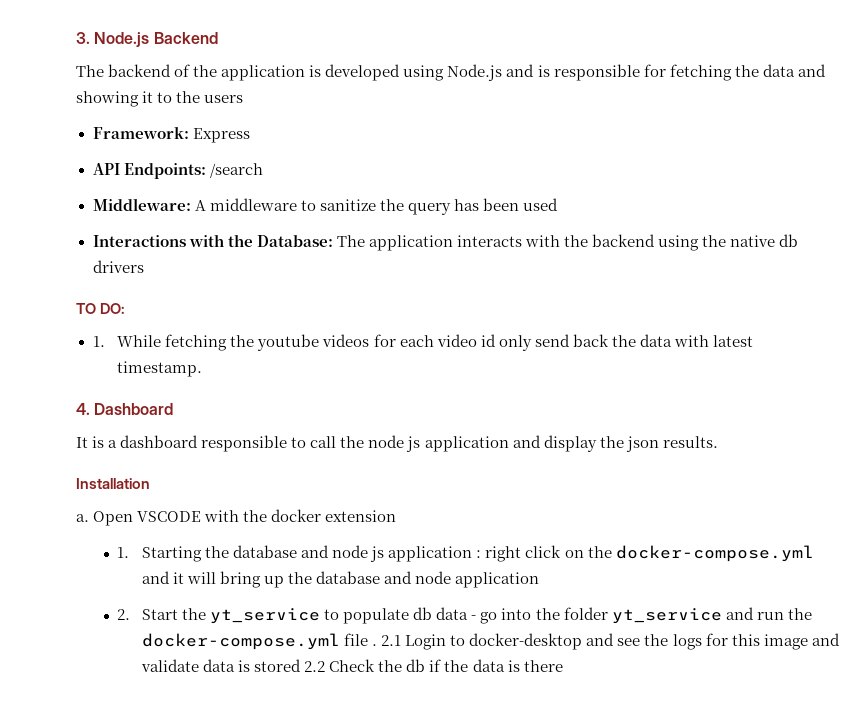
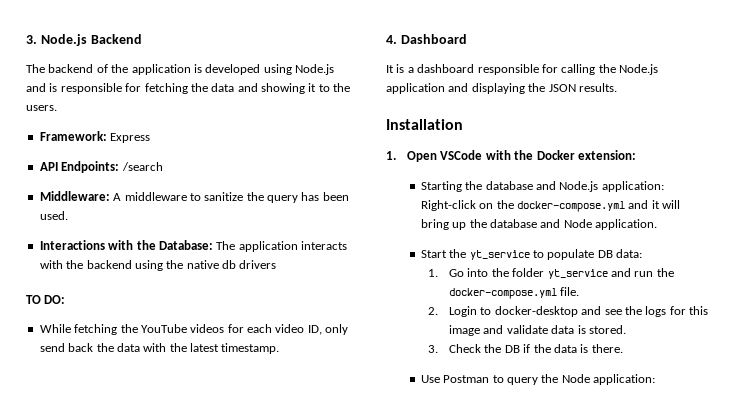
[204,95,244,103] users -> [26,105,57,111] users.
[522,198,558,211] used -> [39,211,68,220] used.
[92,336,105,347] 1. -> (66, 299) none
[257,334,320,351] youtube -> [140,324,187,333] YouTube
[480,334,496,347] id -> [307,325,322,335] ID,
(709, 341) none -> [169,343,187,352] the
[291,435,718,452] [76,478,150,489] [76,509,397,526] [117,545,562,562] to call the node js application and display the json results. // Installation // a. Open VSCODE with the docker extension // 1. Starting the database and node js application : right click -> [541,64,658,75] [386,83,617,94] [386,119,463,130] [386,150,636,162] [420,181,664,192] [420,200,476,211] for calling the Node.js application and displaying the JSON results. // Installation // 1. Open VSCode with the Docker extension: // Starting the database and Node.js application: Right-click
[415,571,540,588] [117,609,131,620] node application // 2. -> [563,219,658,230] Node application. //
[413,607,498,624] db data - go -> [597,249,643,258] [428,269,465,277] DB data: // 1. Go
[344,633,402,646] file . 2.1 -> [560,287,580,296] [428,307,439,315] file. // 2.
[254,659,326,672] stored 2.2 -> [588,325,626,334] [428,345,439,353] stored. // 3.
[406,659,426,672] db -> [504,345,520,353] DB
[523,660,563,672] there -> [591,344,623,353] [420,374,656,385] there. // Use Postman to query the Node application:

